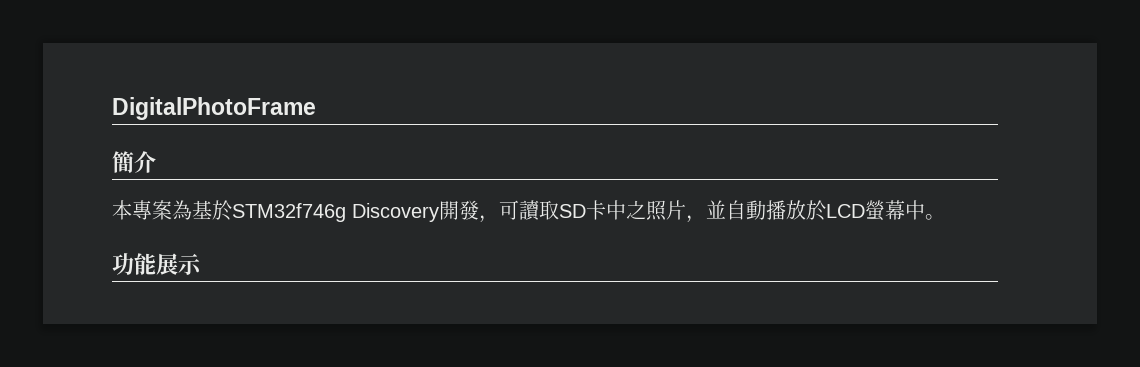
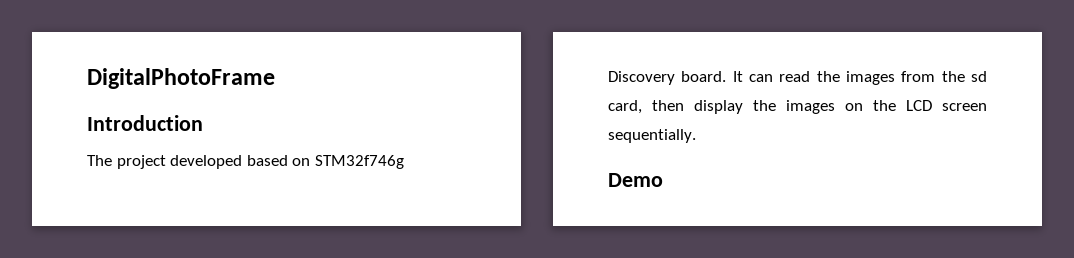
[112,151,156,173] [112,200,945,223] [112,253,202,275] 簡介 // 本專案為基於STM32f746g Discovery開發，可讀取SD卡中之照片，並自動播放於LCD螢幕中。 // 功能展示 -> [87,115,203,131] [87,155,404,169] [608,71,987,85] [608,100,987,114] [608,129,696,143] [608,173,663,187] Introduction // The project developed based on STM32f746g Discovery board. It can read the images from the sd card, then display the images on the LCD screen sequentially. // Demo

